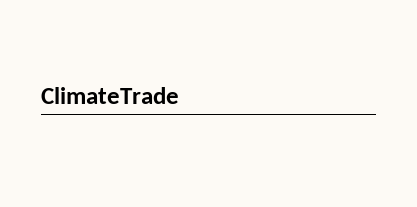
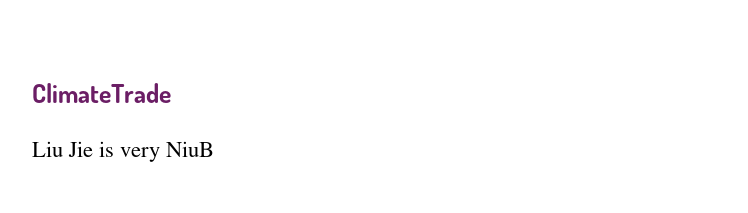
(179, 95) none -> [32,141,215,162] // Liu Jie is very NiuB

